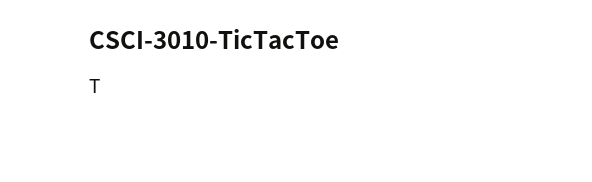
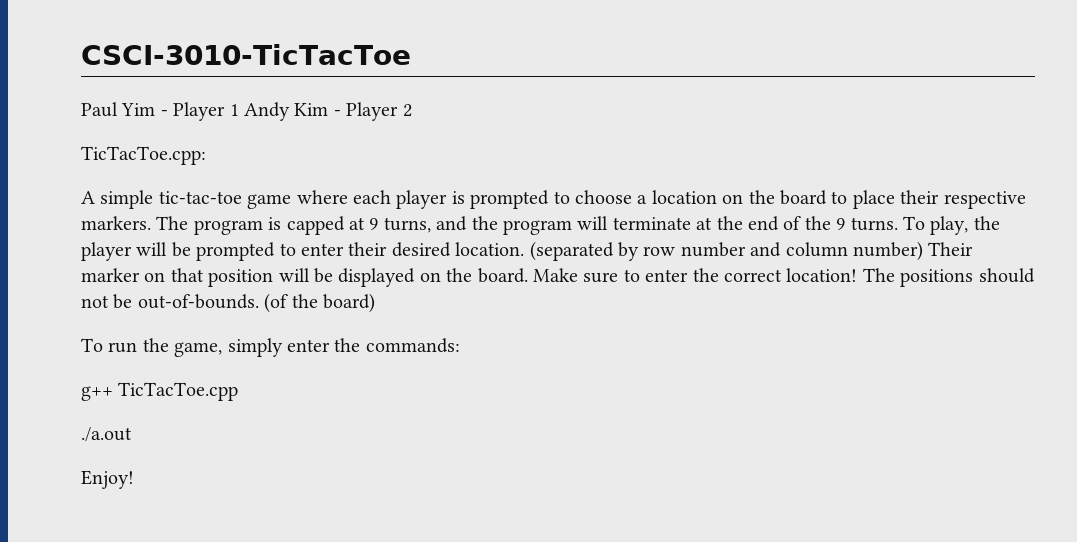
[89,79,100,93] T -> [81,102,412,121] [81,146,206,165] [81,190,1026,209] [81,216,1000,235] [81,241,974,261] [81,268,1035,287] [81,293,375,313] [81,338,460,357] [81,382,239,401] [81,427,132,442] [81,470,134,489] Paul Yim - Player 1 Andy Kim - Player 2 // TicTacToe.cpp: // A simple tic-tac-toe game where each player is prompted to choose a location on the board to place their respective markers. The program is capped at 9 turns, and the program will terminate at the end of the 9 turns. To play, the player will be prompted to enter their desired location. (separated by row number and column number) Their marker on that position will be displayed on the board. Make sure to enter the correct location! The positions should not be out-of-bounds. (of the board) // To run the game, simply enter the commands: // g++ TicTacToe.cpp // ./a.out // Enjoy!

